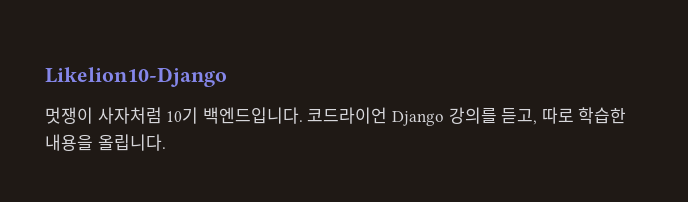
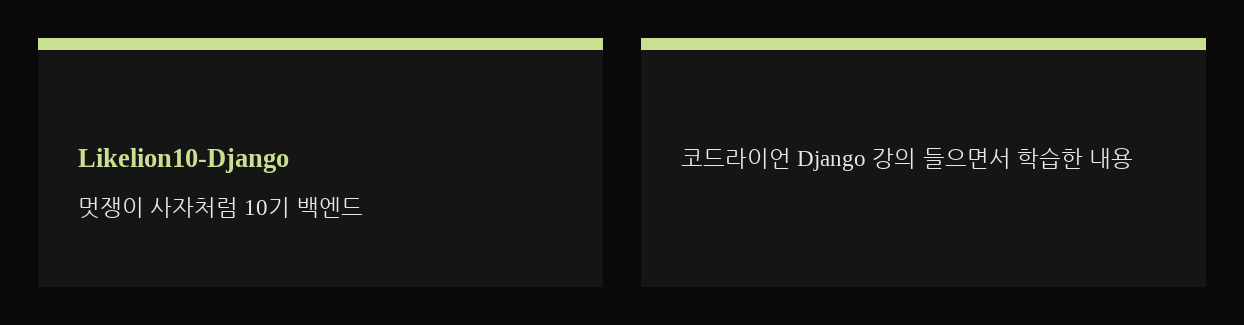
[202,107,303,124] 백엔드입니다. -> [296,197,363,218] 백엔드 //
[448,107,627,125] [45,134,166,151] 강의를 듣고, 따로 학습한 내용을 올립니다. -> [872,147,1134,169] 강의 들으면서 학습한 내용

